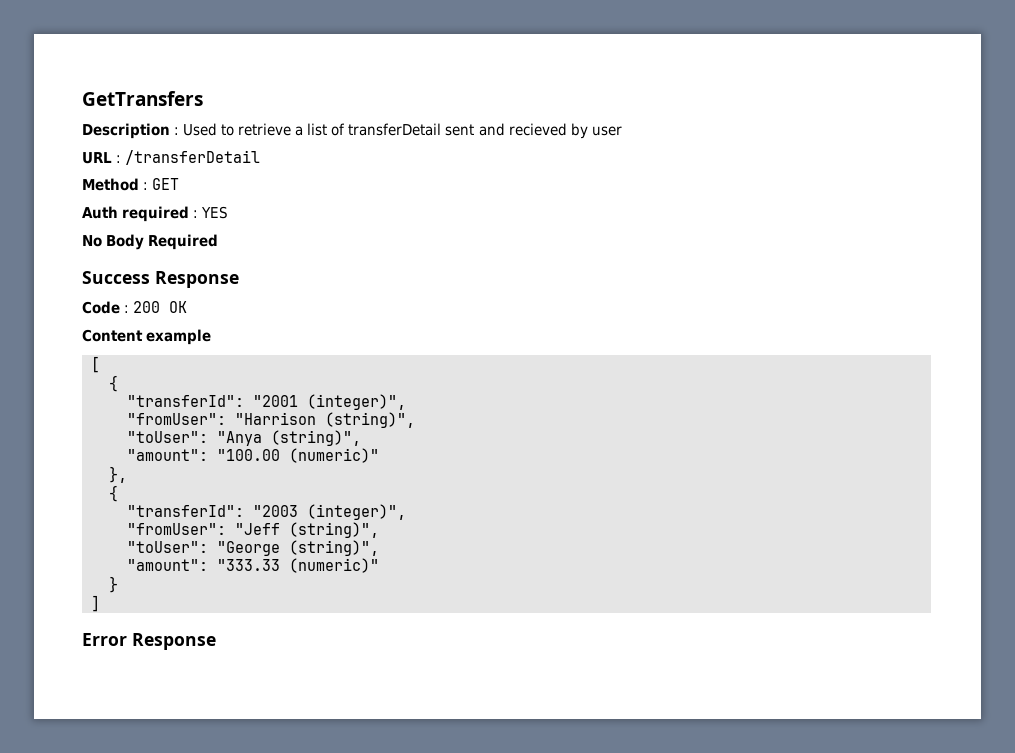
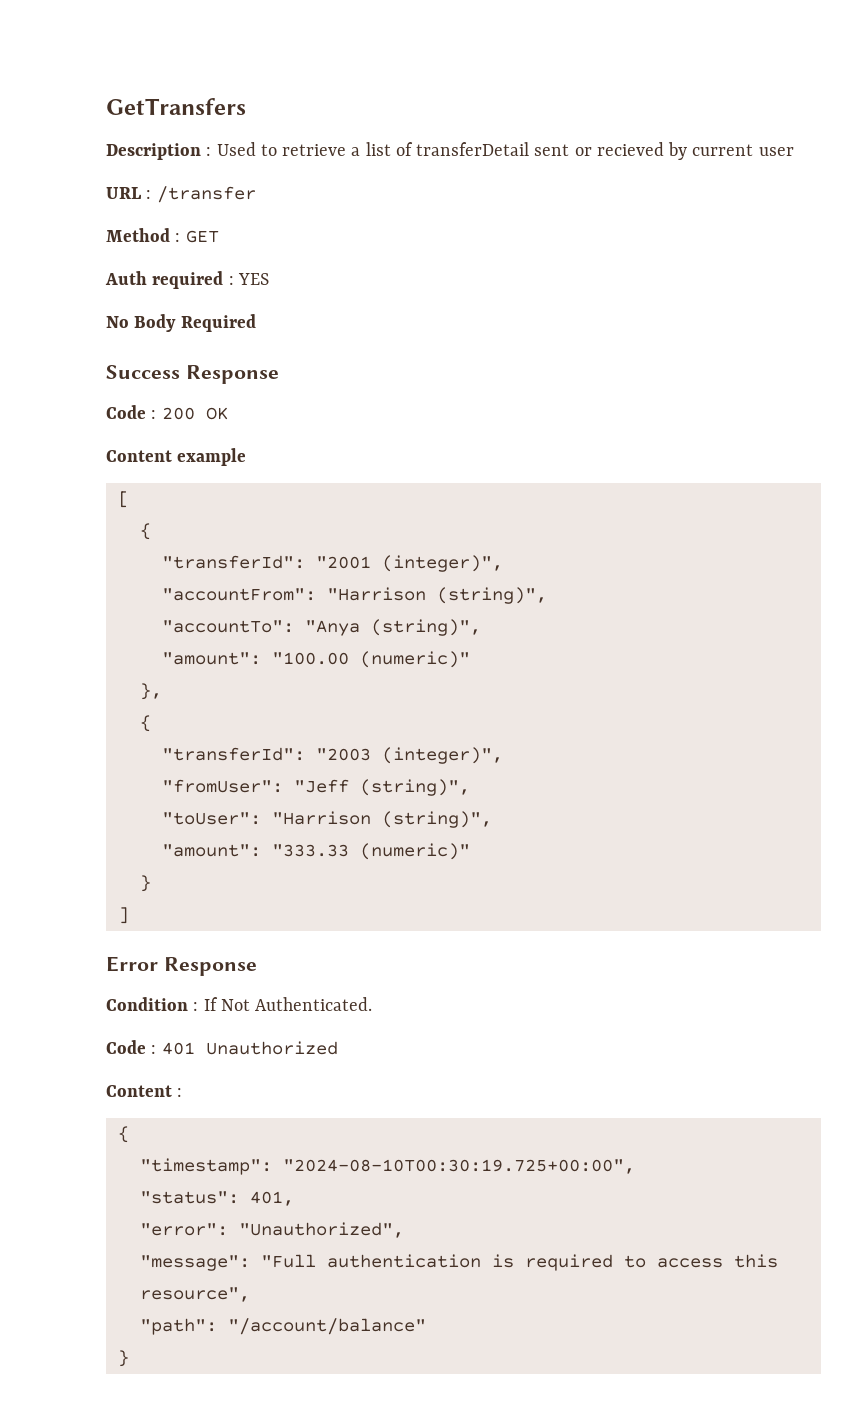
[478,123,505,136] and -> [574,147,592,156] or
(588, 131) none -> [692,144,754,156] current
[125,150,261,165] /transferDetail -> [156,186,256,203] /transfer
[127,412,415,428] [127,431,208,443] "fromUser": "Harrison (string)", // "toUser": -> [161,587,547,604] [161,620,294,633] "accountFrom": "Harrison (string)", // "accountTo":
[217,541,280,556] "George -> [271,811,371,825] "Harrison
(216, 641) none -> [106,997,373,1011] [106,1040,338,1055] [106,1085,183,1097] [117,1126,129,1143] [139,1158,635,1175] [139,1191,294,1206] [139,1222,404,1238] [139,1254,778,1271] [139,1287,250,1302] [139,1318,426,1335] [117,1350,129,1367] // Condition : If Not Authenticated. // Code : 401 Unauthorized // Content : // { // "timestamp": "2024-08-10T00:30:19.725+00:00", // "status": 401, // "error": "Unauthorized", // "message": "Full authentication is required to access this resource", // "path": "/account/balance" // }

